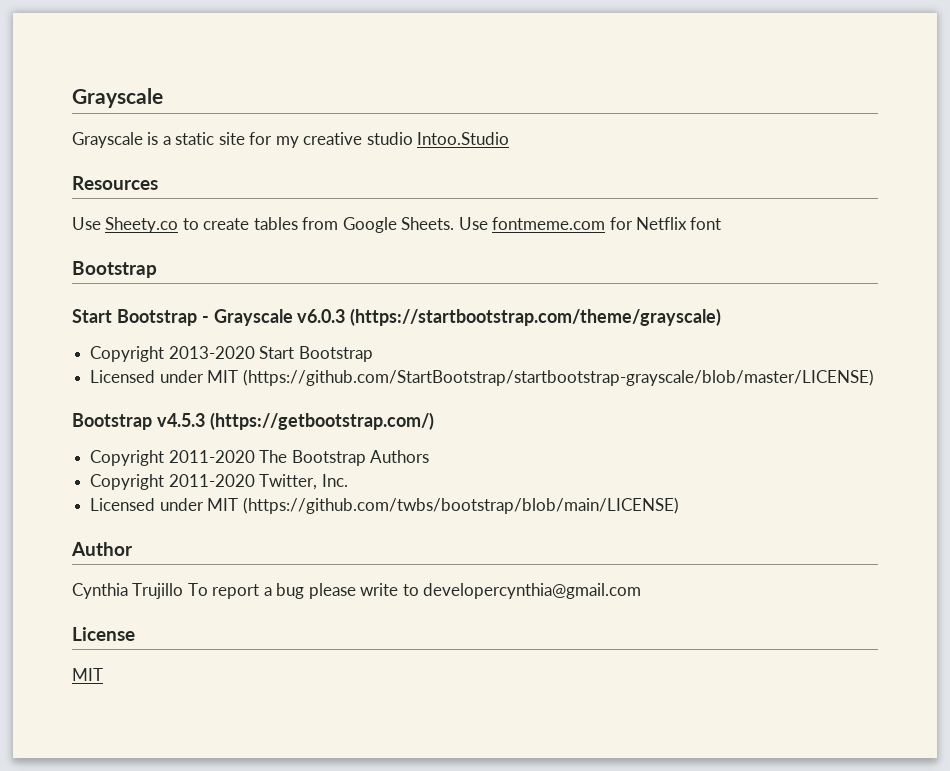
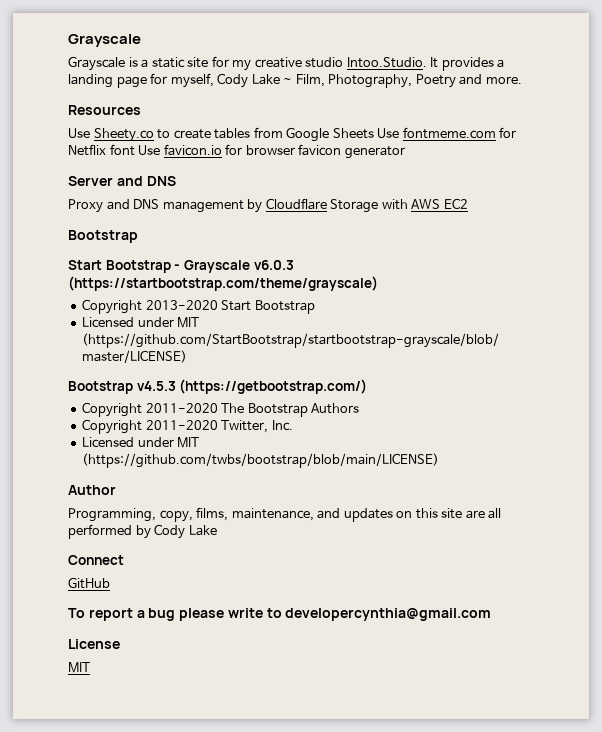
[417,132,510,145] Intoo.Studio -> [346,57,505,71] [68,73,522,88] Intoo.Studio. It provides a landing page for myself, Cody Lake ~ Film, Photography, Poetry and more.
[401,217,455,230] Sheets. -> [332,128,374,139] Sheets
(722, 223) none -> [138,144,405,159] [68,176,176,186] [68,198,468,213] Use favicon.io for browser favicon generator // Server and DNS // Proxy and DNS management by Cloudflare Storage with AWS EC2
[72,583,184,599] Cynthia Trujillo -> [68,507,502,522] [68,524,217,539] [68,555,124,565] [68,577,110,589] Programming, copy, films, maintenance, and updates on this site are all performed by Cody Lake // Connect // GitHub //

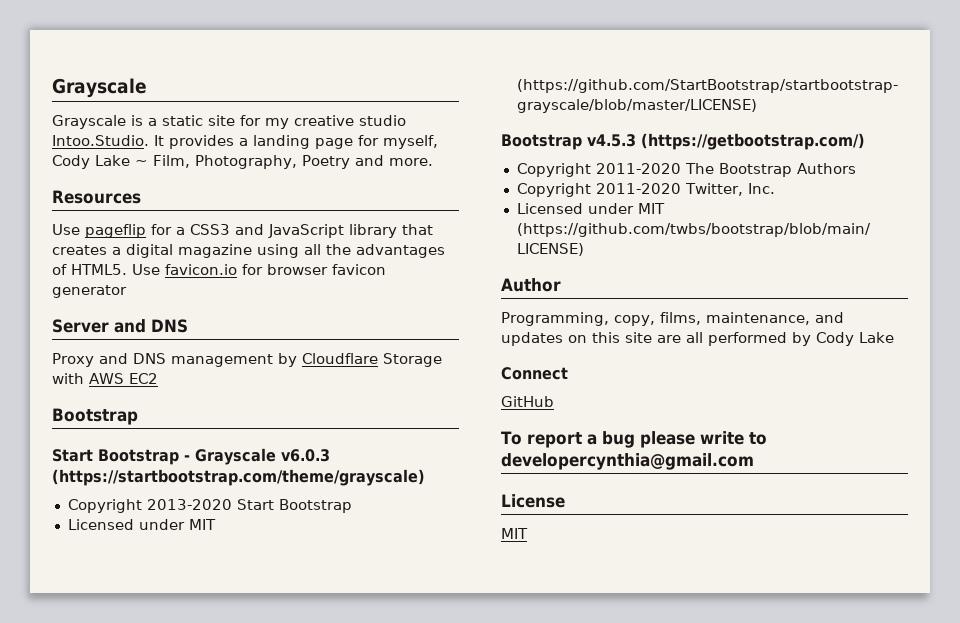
[93,127,517,142] [68,144,135,156] Sheety.co to create tables from Google Sheets Use fontmeme.com for Netflix font -> [85,224,433,238] [52,244,445,258] [52,264,127,275] pageflip for a CSS3 and JavaScript library that creates a digital magazine using all the advantages of HTML5.

